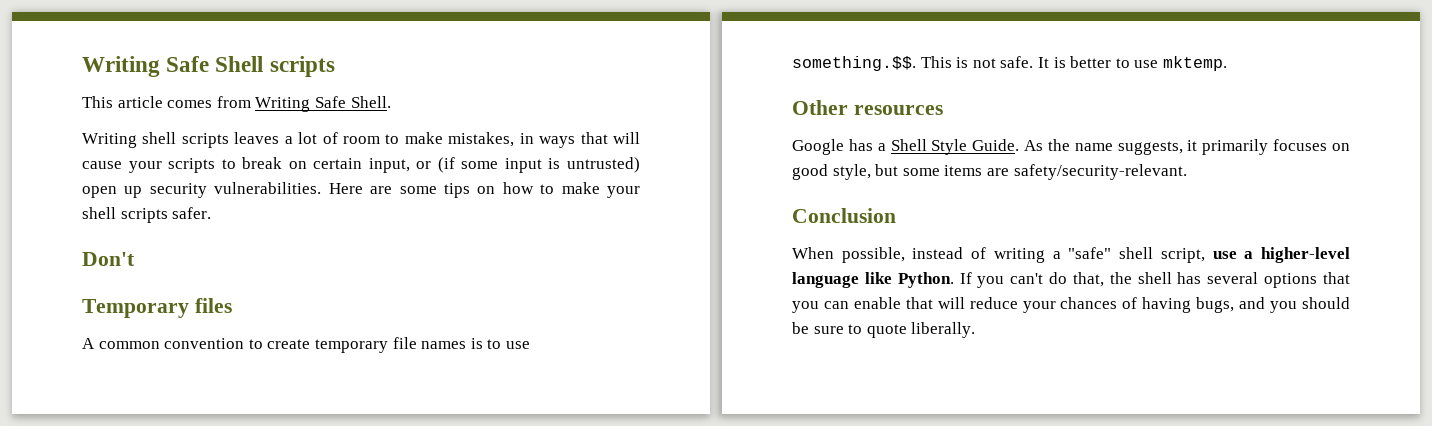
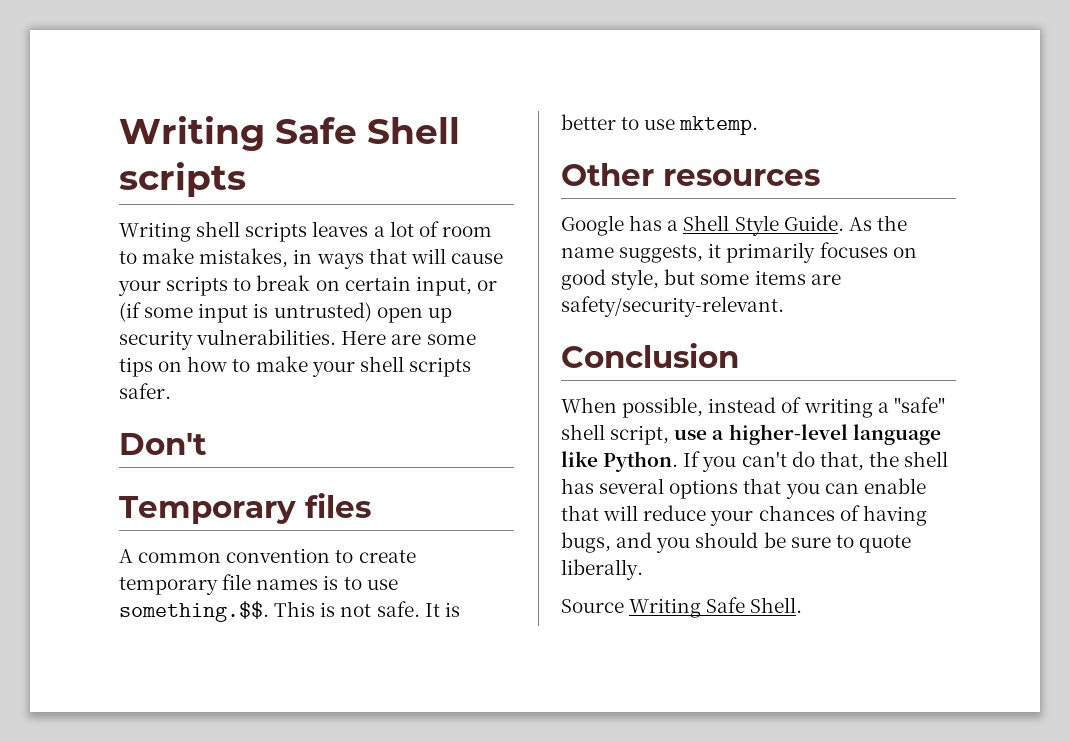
[82,96,391,112] // This article comes from Writing Safe Shell. -> (246, 179) none
(976, 330) none -> [561,597,803,618] // Source Writing Safe Shell.

